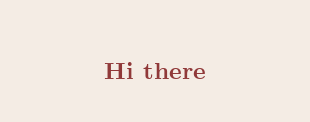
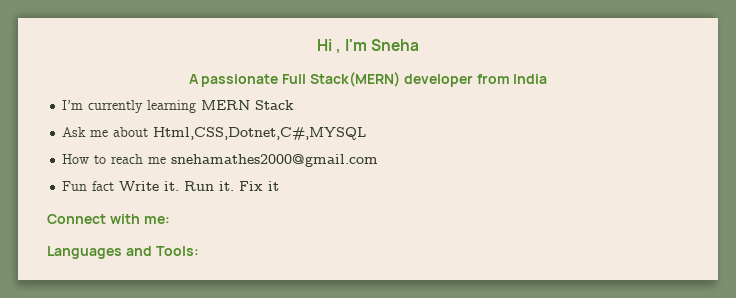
[143,63,206,79] there -> [335,39,420,54] [188,72,548,87] [62,100,295,113] [62,127,367,140] [62,154,379,167] [62,181,280,191] [47,214,170,224] [47,246,199,259] , I'm Sneha // A passionate Full Stack(MERN) developer from India // I’m currently learning MERN Stack // Ask me about Html,CSS,Dotnet,C#,MYSQL // How to reach me snehamathes2000@gmail.com // Fun fact Write it. Run it. Fix it // Connect with me: // Languages and Tools:

